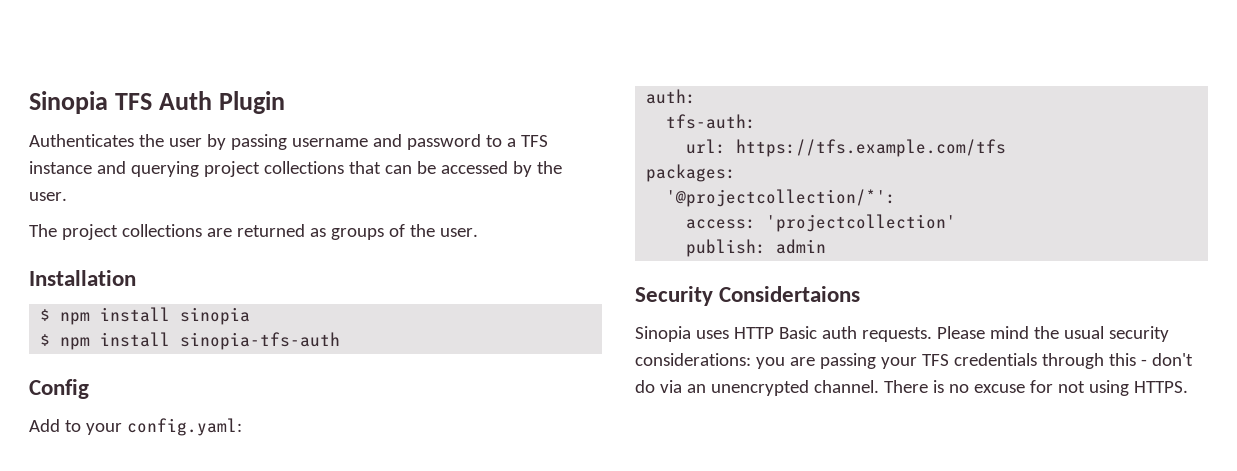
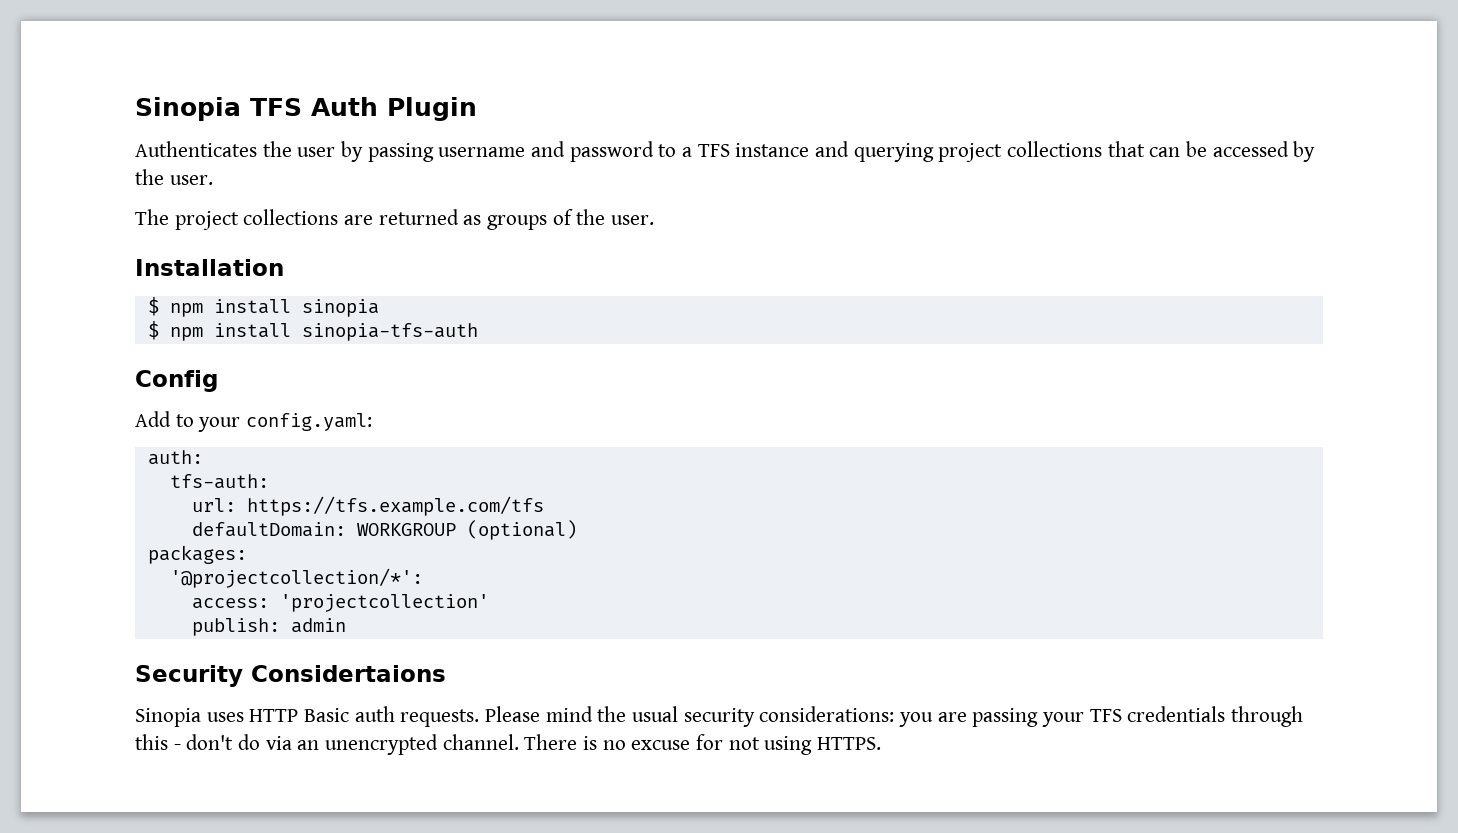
(1007, 148) none -> [191,520,577,540] // defaultDomain: WORKGROUP (optional)

